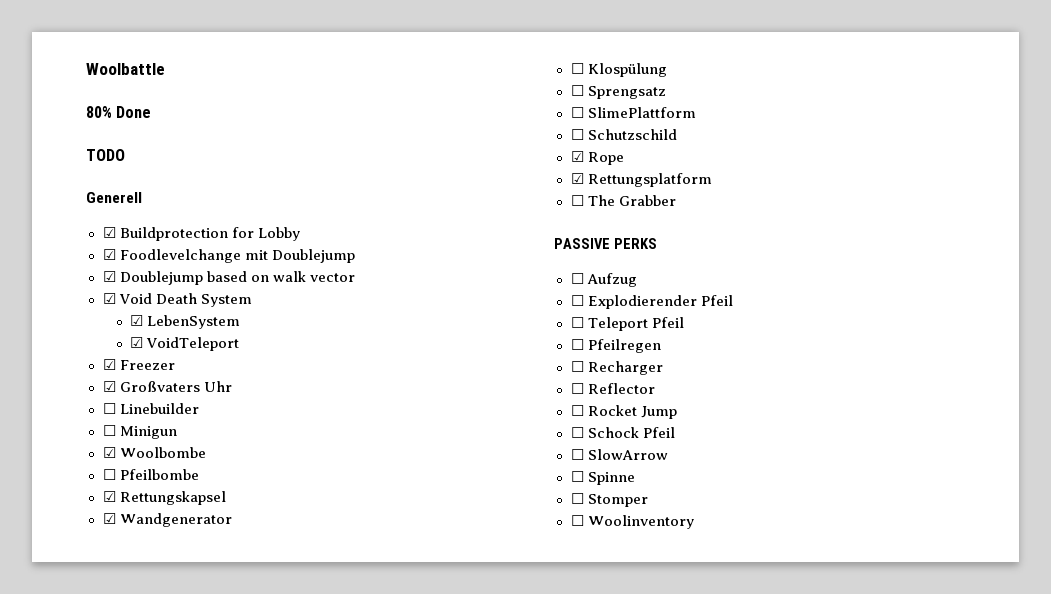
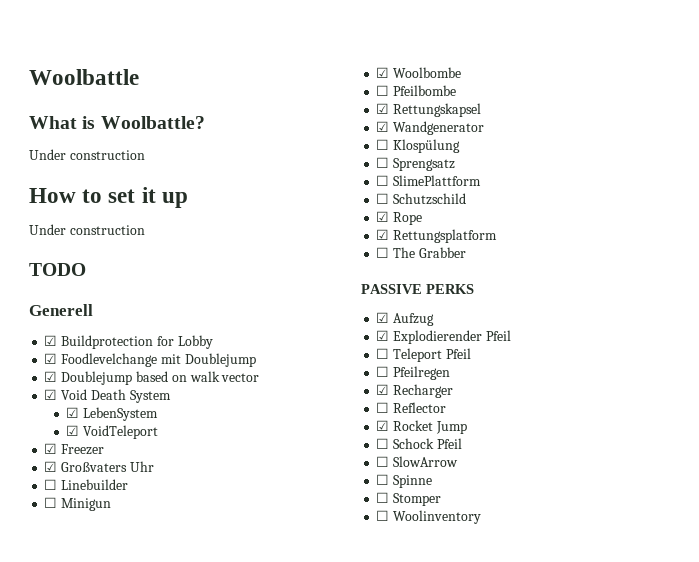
[86,106,152,118] 80% Done -> [29,116,205,129] [29,149,145,160] [29,187,188,208] [29,224,145,235] What is Woolbattle? // Under construction // How to set it up // Under construction
[570,273,584,284] ☐ -> [376,312,390,323] ☑
[570,295,584,306] ☐ -> [376,330,390,341] ☑
[570,361,584,372] ☐ -> [376,384,390,395] ☑
[570,405,584,416] ☐ -> [376,420,390,431] ☑

